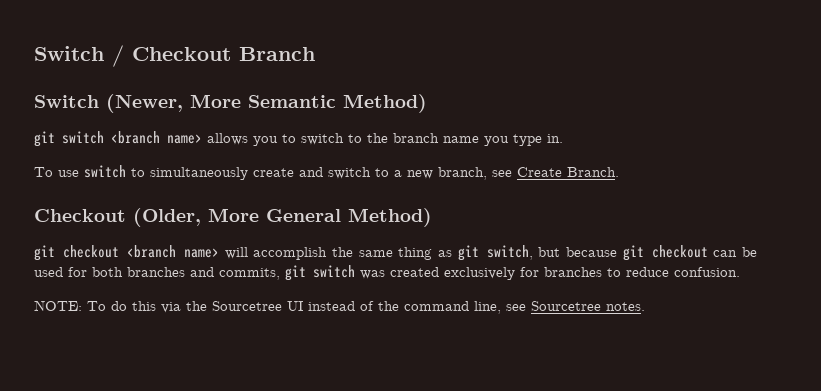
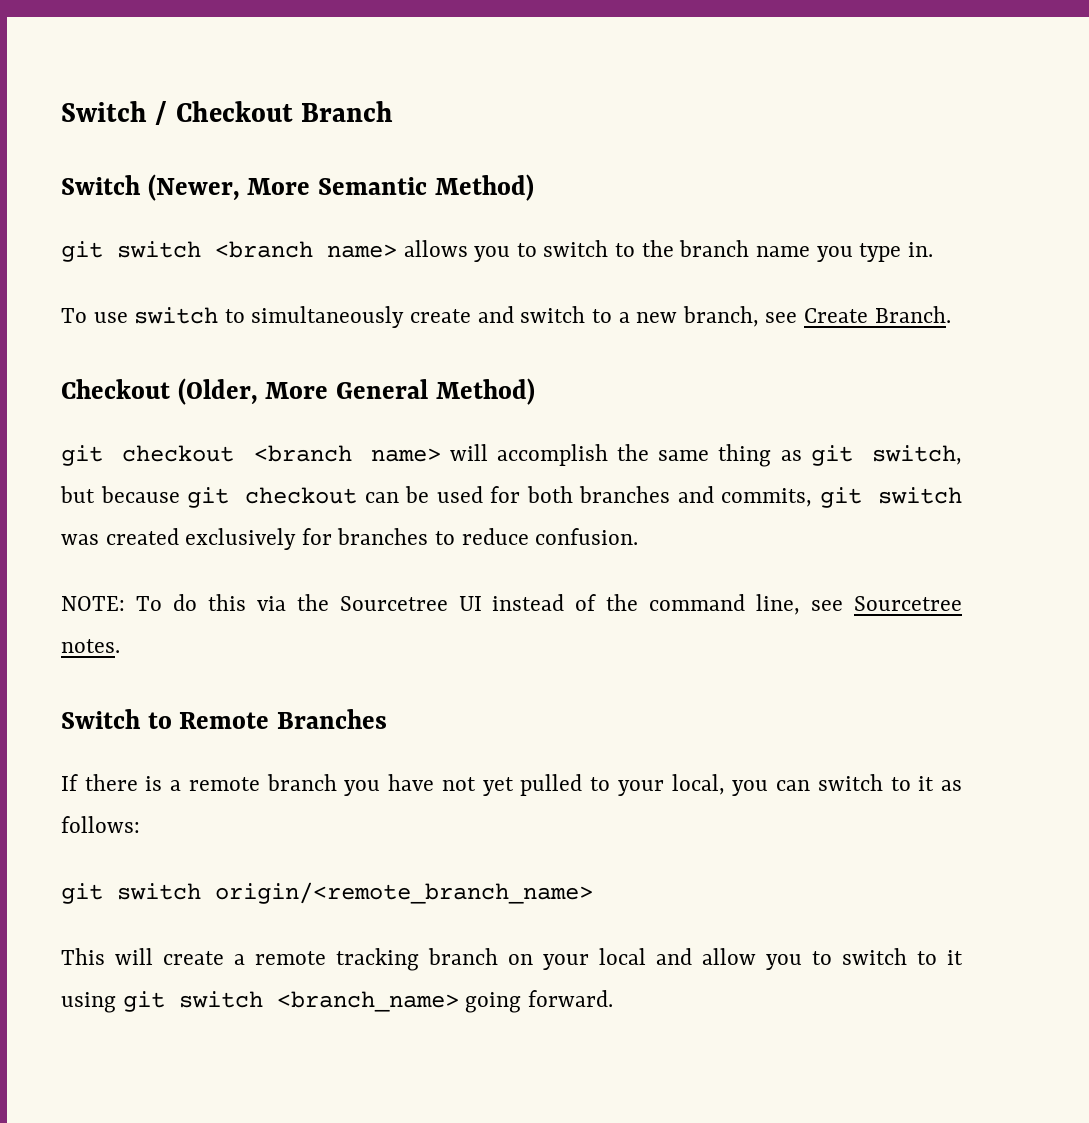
(645, 306) none -> [61,709,388,729] [61,774,962,796] [61,816,140,833] [61,882,593,904] [61,948,963,971] [61,990,613,1013] // Switch to Remote Branches // If there is a remote branch you have not yet pulled to your local, you can switch to it as follows: // git switch origin/<remote_branch_name> // This will create a remote tracking branch on your local and allow you to switch to it using git switch <branch_name> going forward.

